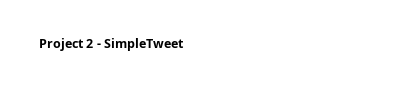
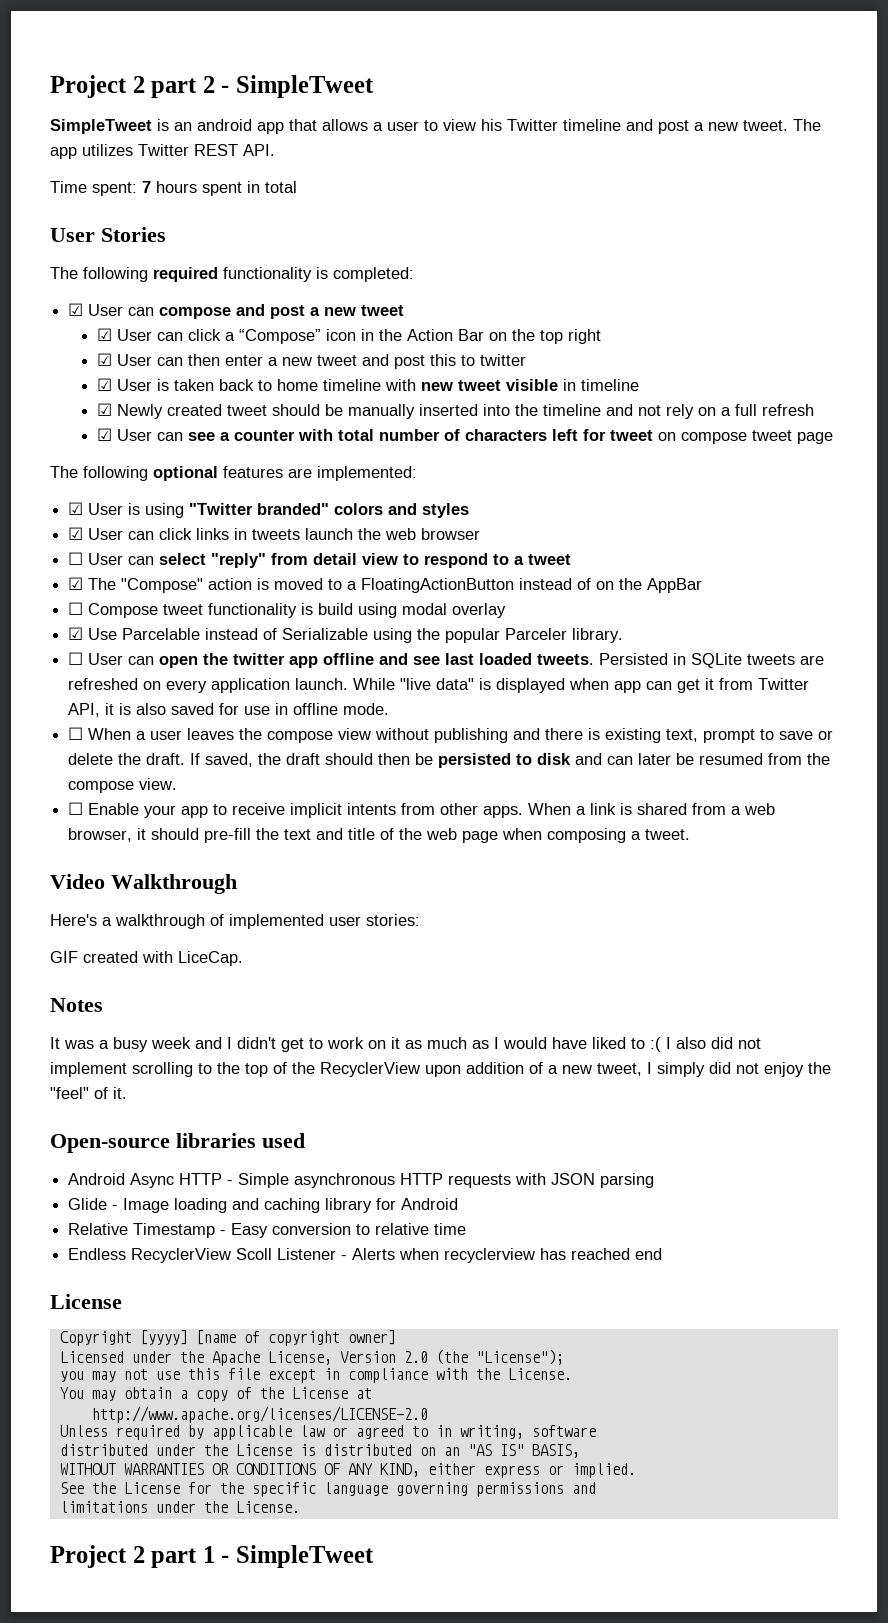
[39,38,185,51] Project 2 - SimpleTweet -> [50,75,375,98] [50,119,821,134] [50,144,275,159] [50,181,297,196] [50,227,166,242] [50,267,414,282] [68,303,405,319] [96,328,601,344] [96,353,526,369] [96,378,639,391] [96,403,814,419] [96,428,833,444] [50,466,417,481] [68,502,470,518] [68,527,481,540] [68,552,572,568] [68,577,703,593] [68,602,507,618] [68,627,624,643] [68,652,825,668] [68,678,810,693] [68,703,390,717] [68,727,834,743] [68,753,831,768] [68,778,178,793] [68,802,776,818] [68,828,691,843] [50,874,237,894] [50,914,420,929] [50,951,243,966] [50,998,103,1012] [50,1037,761,1052] [50,1062,831,1077] [50,1087,127,1099] [50,1133,305,1153] [68,1173,655,1188] [68,1198,459,1213] [68,1223,467,1238] [68,1248,663,1263] [50,1294,122,1309] [59,1330,396,1346] [59,1349,564,1366] [59,1368,572,1383] [59,1387,372,1402] [91,1406,428,1423] [59,1425,596,1440] [59,1444,580,1458] [59,1463,636,1478] [59,1482,596,1497] [59,1501,300,1513] [50,1545,375,1568] Project 2 part 2 - SimpleTweet // SimpleTweet is an android app that allows a user to view his Twitter timeline and post a new tweet. The app utilizes Twitter REST API. // Time spent: 7 hours spent in total // User Stories // The following required functionality is completed: // ☑ User can compose and post a new tweet // ☑ User can click a “Compose” icon in the Action Bar on the top right // ☑ User can then enter a new tweet and post this to twitter // ☑ User is taken back to home timeline with new tweet visible in timeline // ☑ Newly created tweet should be manually inserted into the timeline and not rely on a full refresh // ☑ User can see a counter with total number of characters left for tweet on compose tweet page // The following optional features are implemented: // ☑ User is using "Twitter branded" colors and styles // ☑ User can click links in tweets launch the web browser // ☐ User can select "reply" from detail view to respond to a tweet // ☑ The "Compose" action is moved to a FloatingActionButton instead of on the AppBar // ☐ Compose tweet functionality is build using modal overlay // ☑ Use Parcelable instead of Serializable using the popular Parceler library. // ☐ User can open the twitter app offline and see last loaded tweets. Persisted in SQLite tweets are refreshed on every application launch. While "live data" is displayed when app can get it from Twitter API, it is also saved for use in offline mode. // ☐ When a user leaves the compose view without publishing and there is existing text, prompt to save or delete the draft. If saved, the draft should then be persisted to disk and can later be resumed from the compose view. // ☐ Enable your app to receive implicit intents from other apps. When a link is shared from a web browser, it should pre-fill the text and title of the web page when composing a tweet. // Video Walkthrough // Here's a walkthrough of implemented user stories: // GIF created with LiceCap. // Notes // It was a busy week and I didn't get to work on it as much as I would have liked to :( I also did not implement scrolling to the top of the RecyclerView upon addition of a new tweet, I simply did not enjoy the "feel" of it. // Open-source libraries used // Android Async HTTP - Simple asynchronous HTTP requests with JSON parsing // Glide - Image loading and caching library for Android // Relative Timestamp - Easy conversion to relative time // Endless RecyclerView Scoll Listener - Alerts when recyclerview has reached end // License // Copyright [yyyy] [name of copyright owner] // Licensed under the Apache License, Version 2.0 (the "License"); // you may not use this file except in compliance with the License. // You may obtain a copy of the License at // http://www.apache.org/licenses/LICENSE-2.0 // Unless required by applicable law or agreed to in writing, software // distributed under the License is distributed on an "AS IS" BASIS, // WITHOUT WARRANTIES OR CONDITIONS OF ANY KIND, either express or implied. // See the License for the specific language governing permissions and // limitations under the License. // Project 2 part 1 - SimpleTweet

